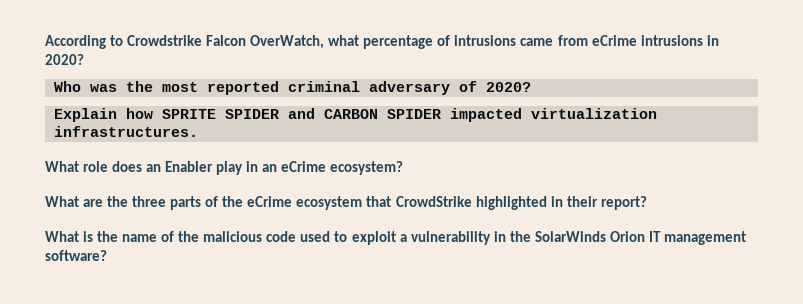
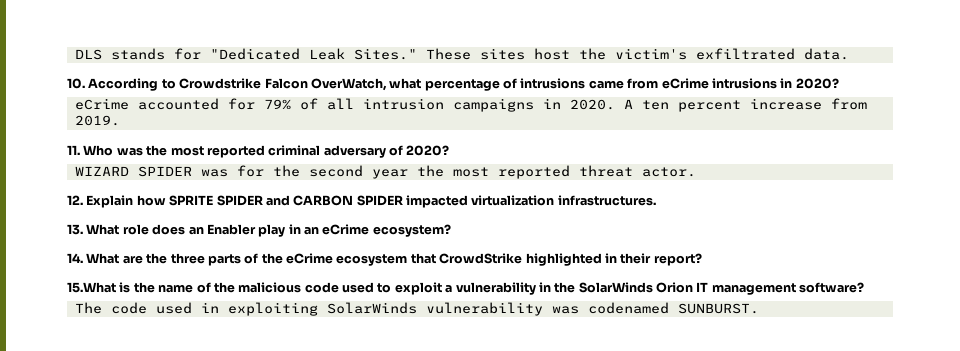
(45, 42) none -> [75,48,850,60] [67,78,85,89] DLS stands for "Dedicated Leak Sites." These sites host the victim's exfiltrated data. // 10.
(84, 59) none -> [75,98,868,112] [75,115,121,126] [67,145,80,155] eCrime accounted for 79% of all intrusion campaigns in 2020. A ten percent increase from 2019. // 11.
(531, 87) none -> [75,165,697,179] [67,195,83,205] WIZARD SPIDER was for the second year the most reported threat actor. // 12.
(198, 131) none -> [67,224,83,235] 13.
(404, 168) none -> [67,253,83,263] 14.
[45,231,79,242] What -> [67,282,116,293] 15.What
(107, 255) none -> [75,302,760,316] // The code used in exploiting SolarWinds vulnerability was codenamed SUNBURST.

